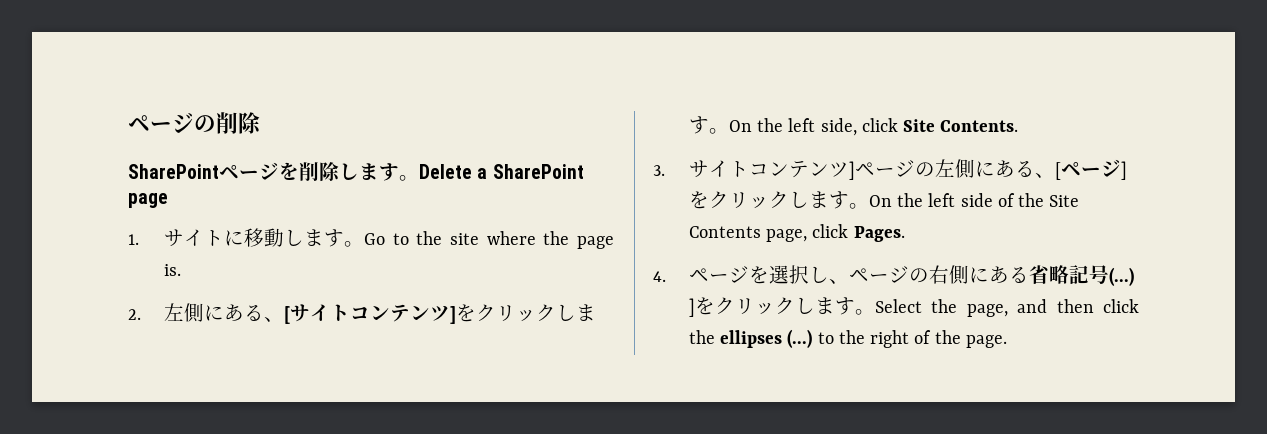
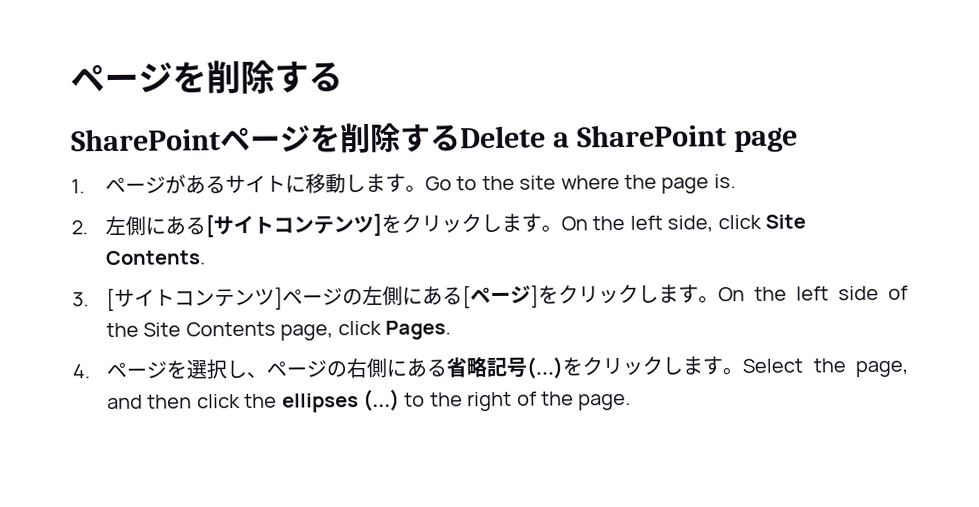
[128,112,261,134] ページの削除 -> [70,59,343,95] ページを削除する
[339,163,419,181] します。 -> [399,123,461,153] する
(139, 239) none -> [105,174,227,195] ページがある
[263,317,284,322] 、 -> (207, 226) none
(665, 170) none -> [106,287,116,312] [
[1034,173,1055,178] 、 -> (464, 296) none
[688,298,695,317] ] -> (564, 367) none

